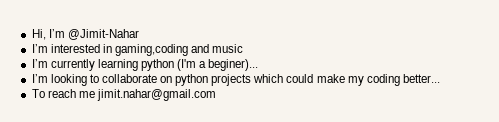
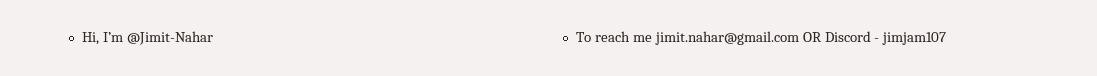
[31,44,244,56] [31,59,259,71] [31,74,440,86] // I’m interested in gaming,coding and music // I’m currently learning python (I'm a beginer)... // I’m looking to collaborate on python projects which could make my coding better... -> (213, 38) none
(216, 95) none -> [802,31,947,45] OR Discord - jimjam107

